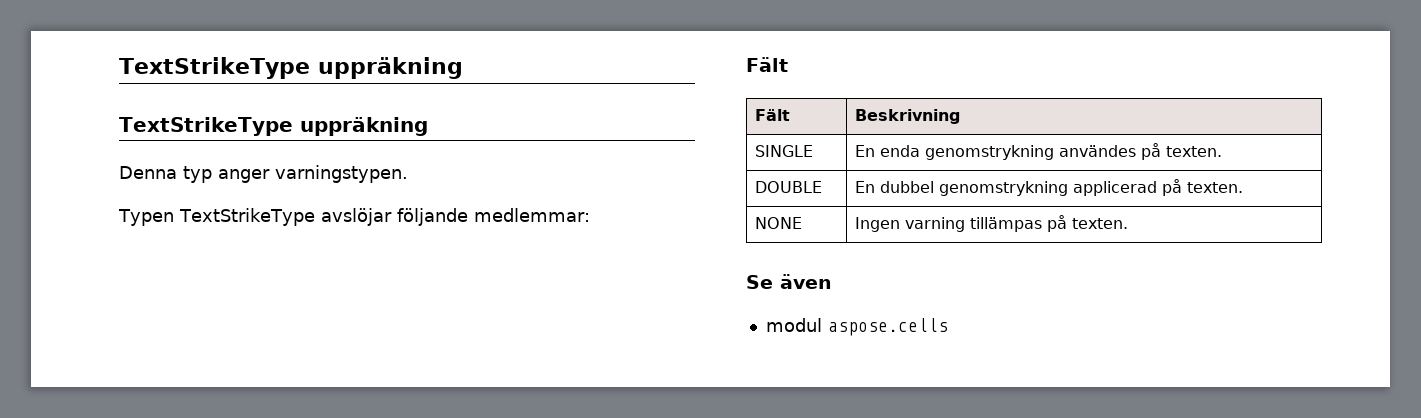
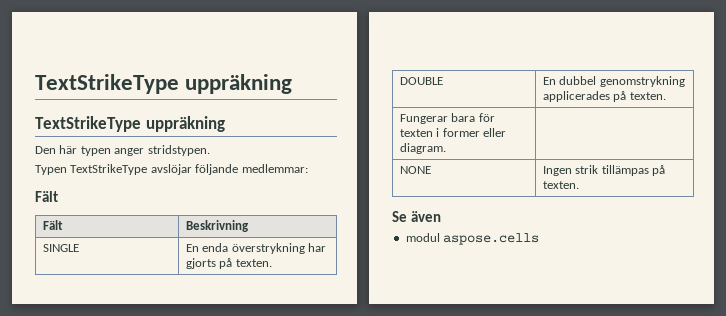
[119,165,408,183] Denna typ anger varningstypen. -> [35,145,210,156] Den här typen anger stridstypen.
[925,145,1137,160] genomstrykning användes -> [231,243,327,254] [186,258,217,269] överstrykning har gjorts
[1073,179,1244,196] applicerad på texten. -> [543,91,666,102] [400,113,495,124] [400,128,507,137] [400,143,447,154] applicerades på texten. // Fungerar bara för texten i former eller diagram. |
[905,217,966,232] varning -> [575,165,599,174] strik

